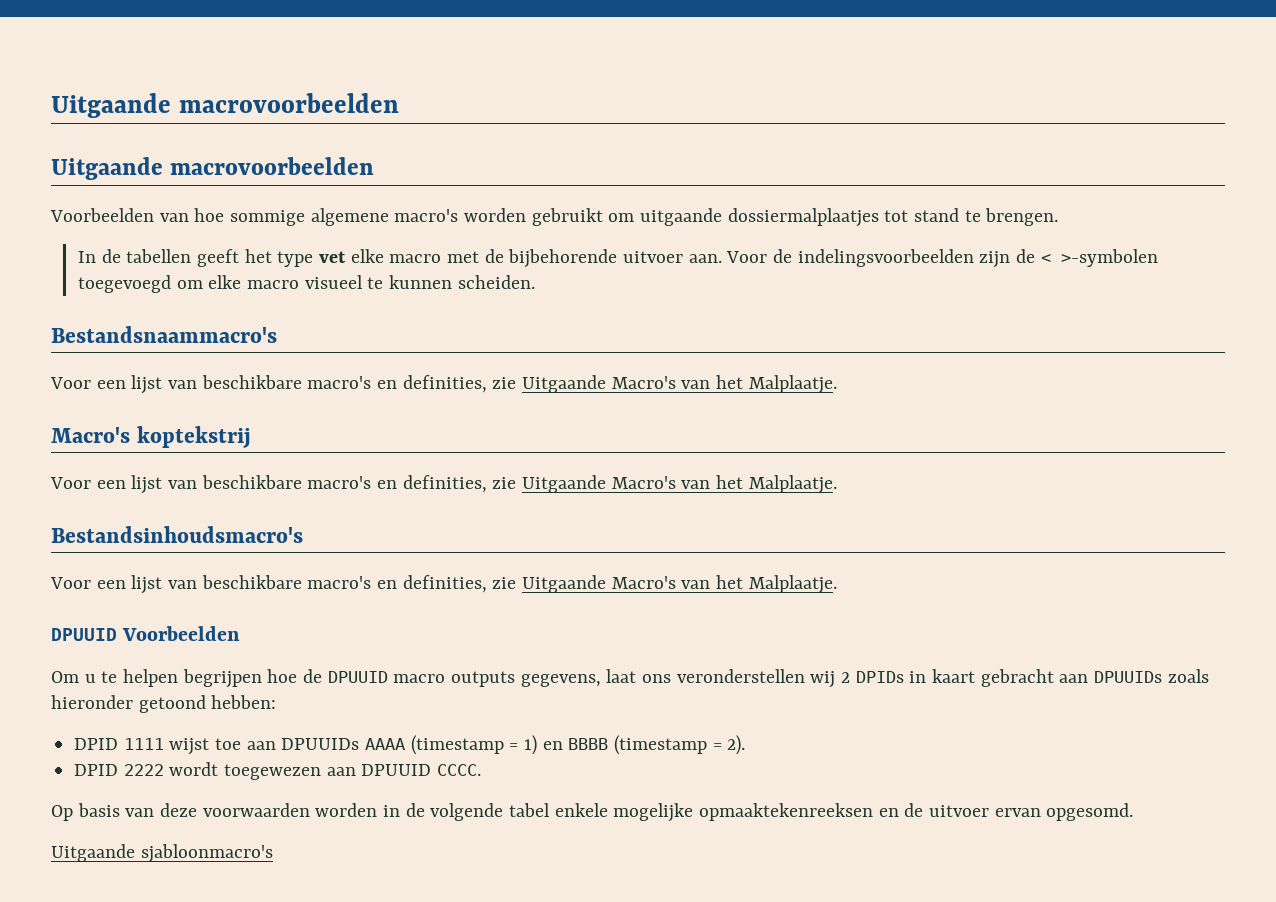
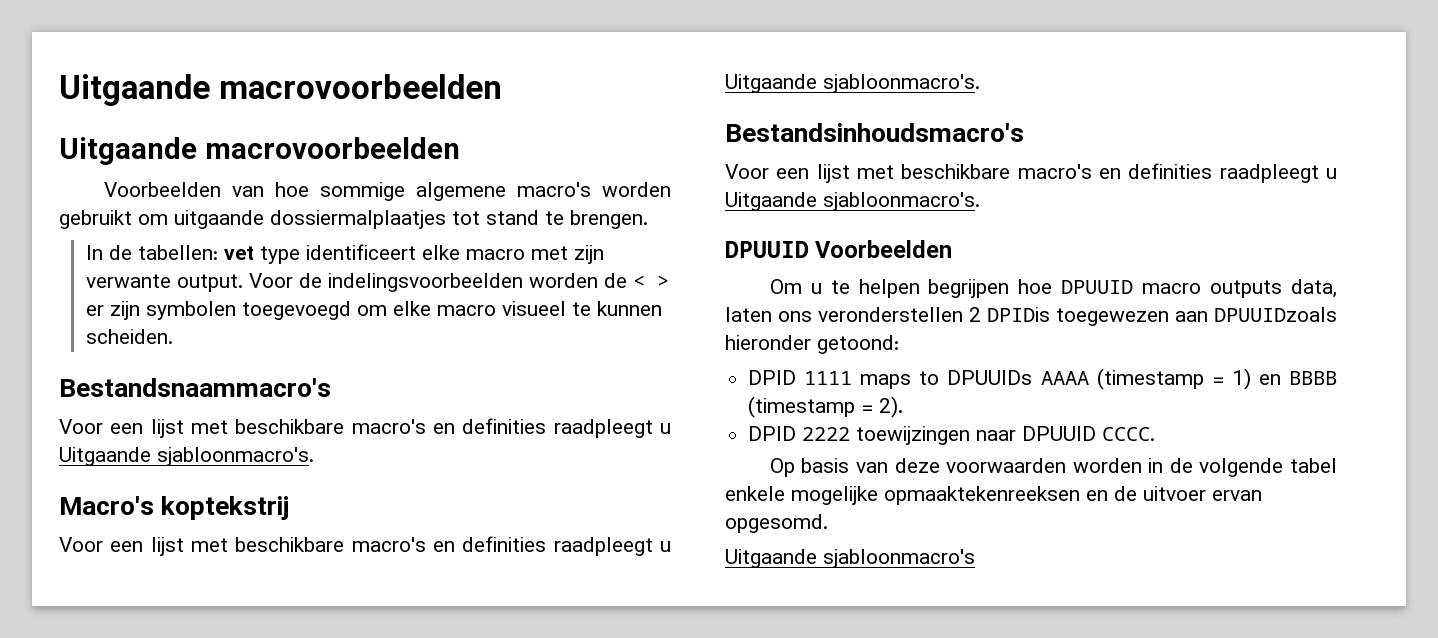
[126,249,722,268] tabellen geeft het type vet elke macro met de bijbehorende uitvoer aan. -> [137,244,604,264] [85,274,243,292] tabellen: vet type identificeert elke macro met zijn verwante output.
[979,251,1011,268] zijn -> [528,273,598,288] worden
[1060,249,1158,267] >-symbolen -> [656,275,669,288] [85,301,236,320] > er zijn symbolen
[168,375,837,394] van beschikbare macro's en definities, zie Uitgaande Macro's van het Malplaatje. -> [191,418,671,438] [59,447,314,466] met beschikbare macro's en definities raadpleegt u Uitgaande sjabloonmacro's.
[168,475,837,494] van beschikbare macro's en definities, zie Uitgaande Macro's van het Malplaatje. -> [191,536,671,556] [725,74,980,93] met beschikbare macro's en definities raadpleegt u Uitgaande sjabloonmacro's.
[168,575,837,594] van beschikbare macro's en definities, zie Uitgaande Macro's van het Malplaatje. -> [857,163,1337,183] [725,192,980,211] met beschikbare macro's en definities raadpleegt u Uitgaande sjabloonmacro's.
[303,669,323,683] de -> (1053, 286) none
[520,669,1209,688] [51,695,277,713] gegevens, laat ons veronderstellen wij 2 DPIDs in kaart gebracht aan DPUUIDs zoals hieronder getoond hebben: -> [1291,279,1337,298] [725,307,1337,326] [725,335,899,354] data, laten ons veronderstellen 2 DPIDis toegewezen aan DPUUIDzoals hieronder getoond:
[169,738,276,755] wijst toe aan -> [860,371,940,389] maps to
[169,762,356,780] wordt toegewezen aan -> [856,426,1017,445] toewijzingen naar

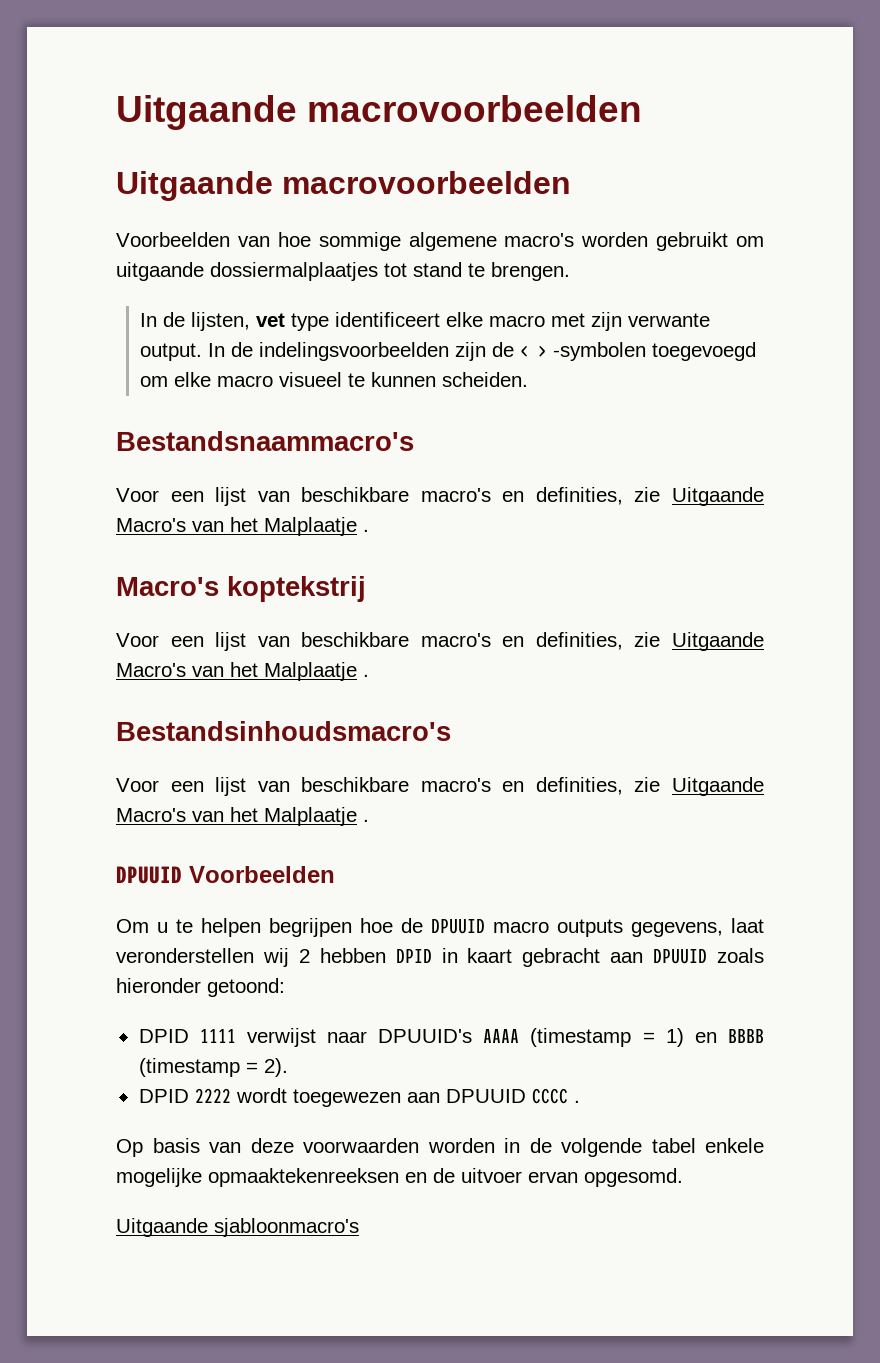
[137,245,218,260] tabellen: -> [191,312,251,331] lijsten,
[248,273,293,288] Voor -> [208,343,226,357] In
[528,273,598,288] worden -> [455,342,487,361] zijn
[85,301,236,320] er zijn symbolen -> [553,342,647,361] -symbolen
[191,418,671,438] [59,447,314,466] met beschikbare macro's en definities raadpleegt u Uitgaande sjabloonmacro's. -> [257,487,764,506] [116,517,369,536] van beschikbare macro's en definities, zie Uitgaande Macro's van het Malplaatje .
[191,536,671,556] [725,74,980,93] met beschikbare macro's en definities raadpleegt u Uitgaande sjabloonmacro's. -> [257,632,764,651] [116,662,369,681] van beschikbare macro's en definities, zie Uitgaande Macro's van het Malplaatje .
[857,163,1337,183] [725,192,980,211] met beschikbare macro's en definities raadpleegt u Uitgaande sjabloonmacro's. -> [257,777,764,796] [116,807,369,826] van beschikbare macro's en definities, zie Uitgaande Macro's van het Malplaatje .
(1053, 286) none -> [401,918,423,933] de
[1291,279,1337,298] [725,307,1337,326] data, laten ons veronderstellen 2 DPIDis toegewezen aan DPUUIDzoals -> [631,918,764,937] [116,948,764,967] gegevens, laat veronderstellen wij 2 hebben DPID in kaart gebracht aan DPUUID zoals
[860,370,1033,389] maps to DPUUIDs -> [246,1028,473,1047] verwijst naar DPUUID's
[856,426,1156,445] toewijzingen naar DPUUID CCCC. -> [235,1088,580,1107] wordt toegewezen aan DPUUID CCCC .

